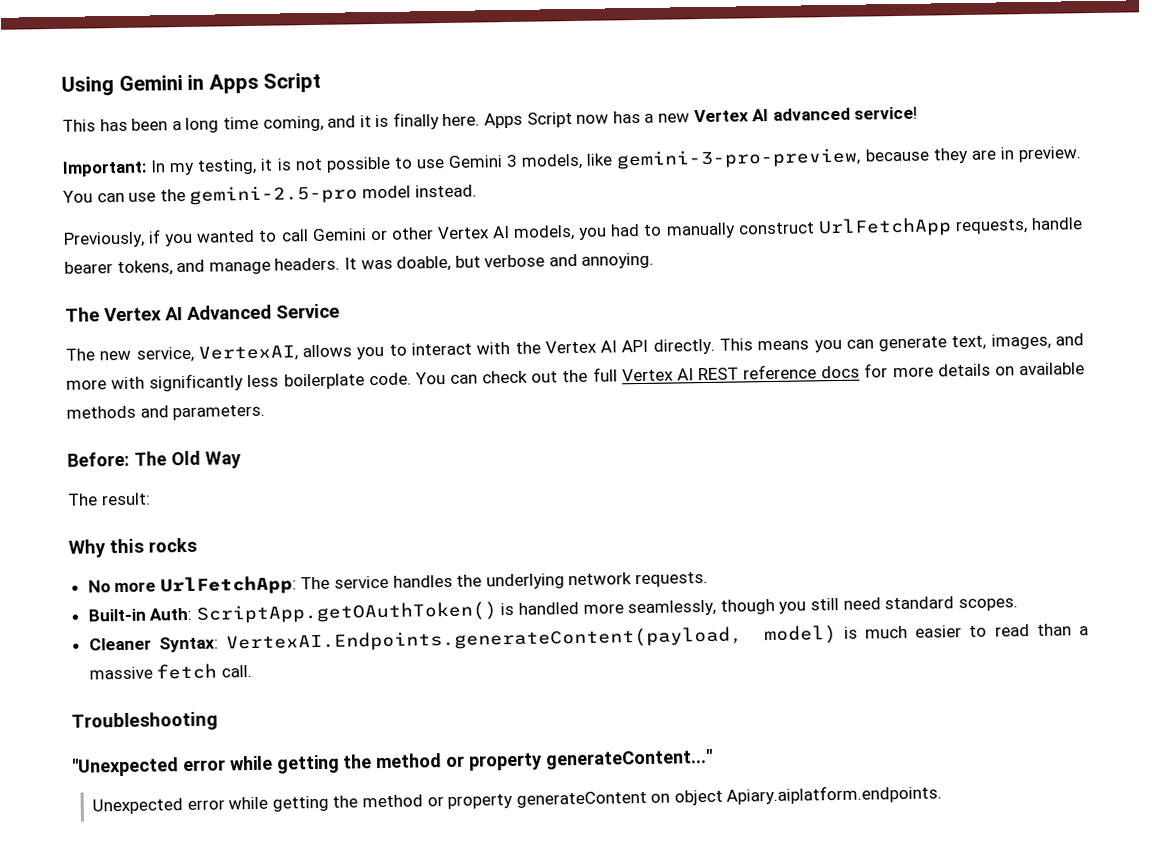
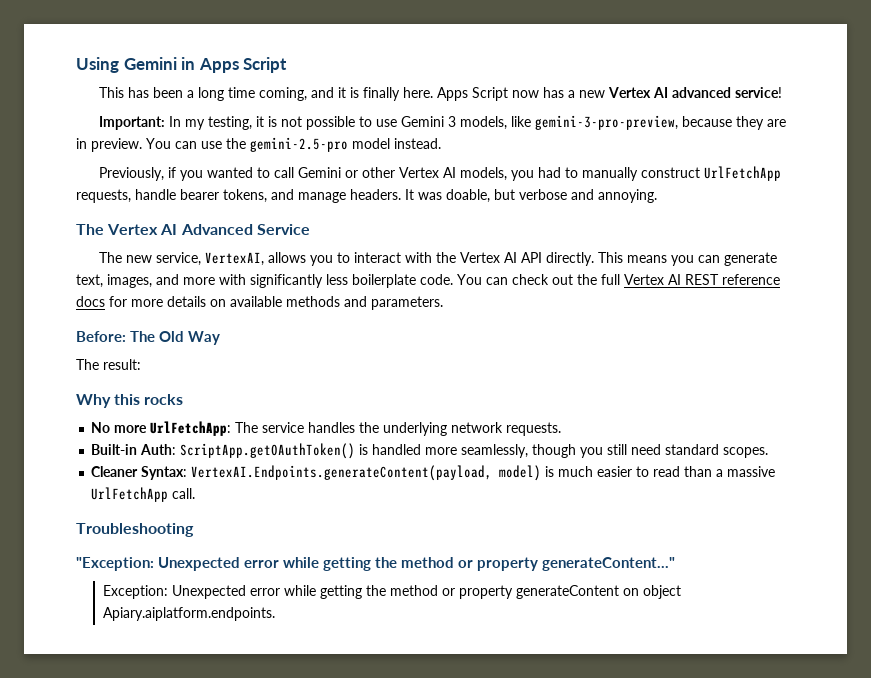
[156,663,218,680] fetch -> [91,487,169,502] UrlFetchApp
[72,757,179,777] "Unexpected -> [76,557,240,571] "Exception: Unexpected
(713, 759) none -> [102,585,168,599] Exception:

